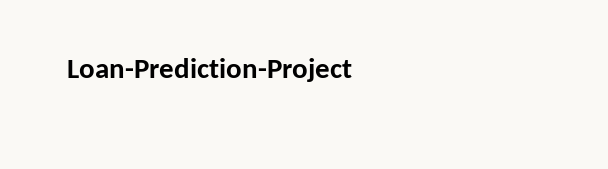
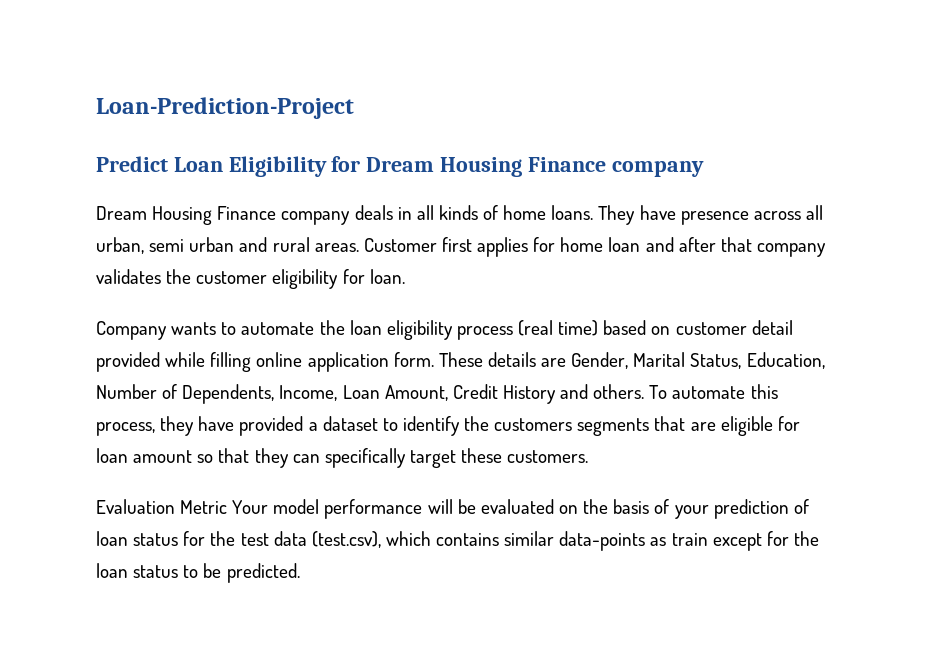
(352, 70) none -> [96,156,704,177] [96,205,823,225] [96,237,826,257] [96,269,405,289] [96,320,793,340] [96,352,825,372] [96,384,778,404] [96,416,800,436] [96,448,589,468] [96,499,809,519] [96,531,819,551] [96,563,300,583] // Predict Loan Eligibility for Dream Housing Finance company // Dream Housing Finance company deals in all kinds of home loans. They have presence across all urban, semi urban and rural areas. Customer first applies for home loan and after that company validates the customer eligibility for loan. // Company wants to automate the loan eligibility process (real time) based on customer detail provided while filling online application form. These details are Gender, Marital Status, Education, Number of Dependents, Income, Loan Amount, Credit History and others. To automate this process, they have provided a dataset to identify the customers segments that are eligible for loan amount so that they can specifically target these customers. // Evaluation Metric Your model performance will be evaluated on the basis of your prediction of loan status for the test data (test.csv), which contains similar data-points as train except for the loan status to be predicted.

